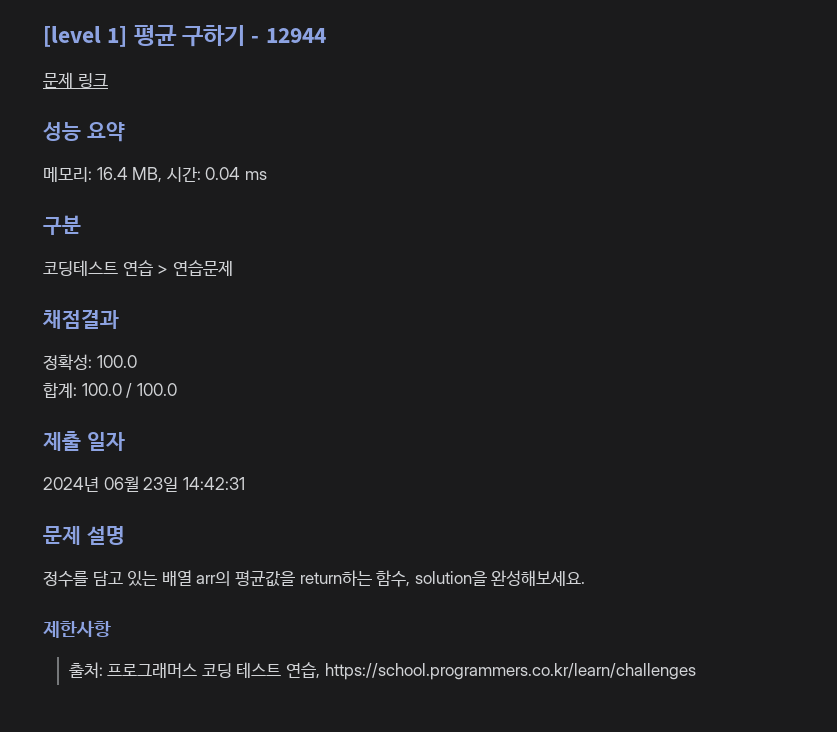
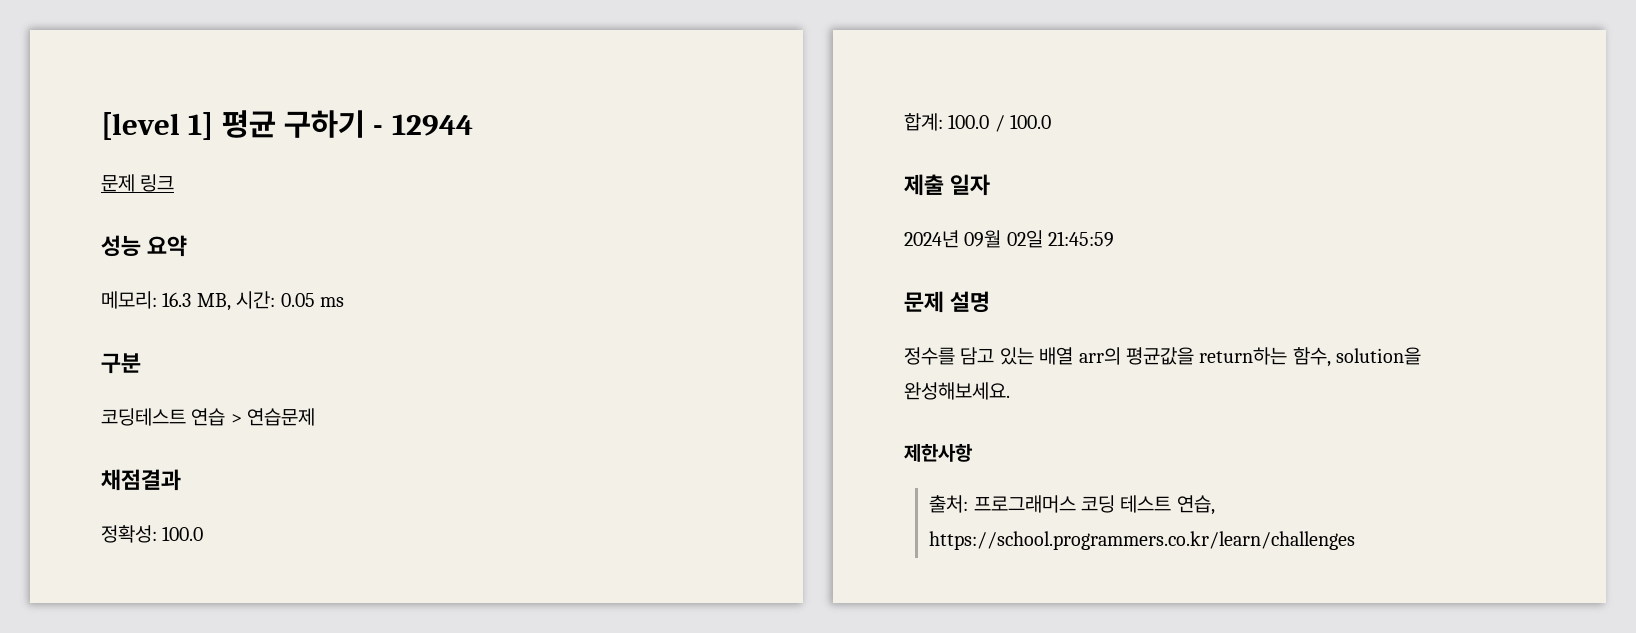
[96,167,128,180] 16.4 -> [162,292,192,307] 16.3
[205,167,241,180] 0.04 -> [280,293,315,307] 0.05
[103,476,245,492] 06월 23일 14:42:31 -> [964,230,1115,248] 09월 02일 21:45:59

